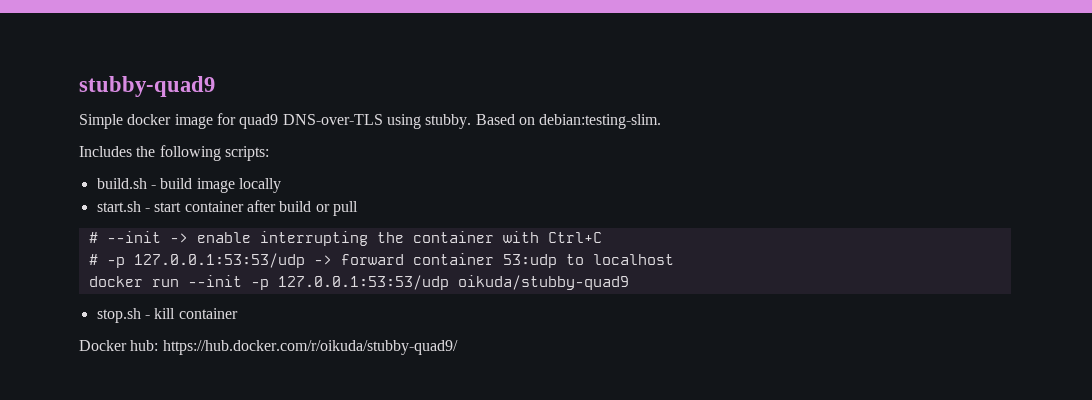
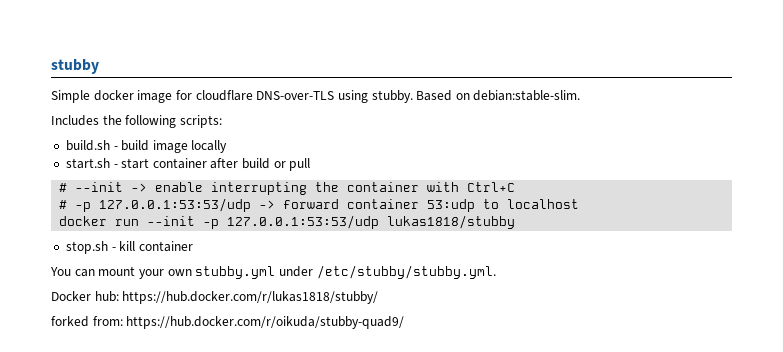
[79,76,215,97] stubby-quad9 -> [51,59,99,74] stubby
[239,114,279,129] quad9 -> [195,90,253,101] cloudflare
[539,114,662,129] debian:testing-slim. -> [473,90,581,101] debian:stable-slim.
[457,275,629,290] oikuda/stubby-quad9 -> [387,215,516,229] lukas1818/stubby
(238, 313) none -> [50,265,496,279] // You can mount your own stubby.yml under /etc/stubby/stubby.yml.
(159, 345) none -> [122,291,379,304] [51,316,123,327] https://hub.docker.com/r/lukas1818/stubby/ // forked from:

